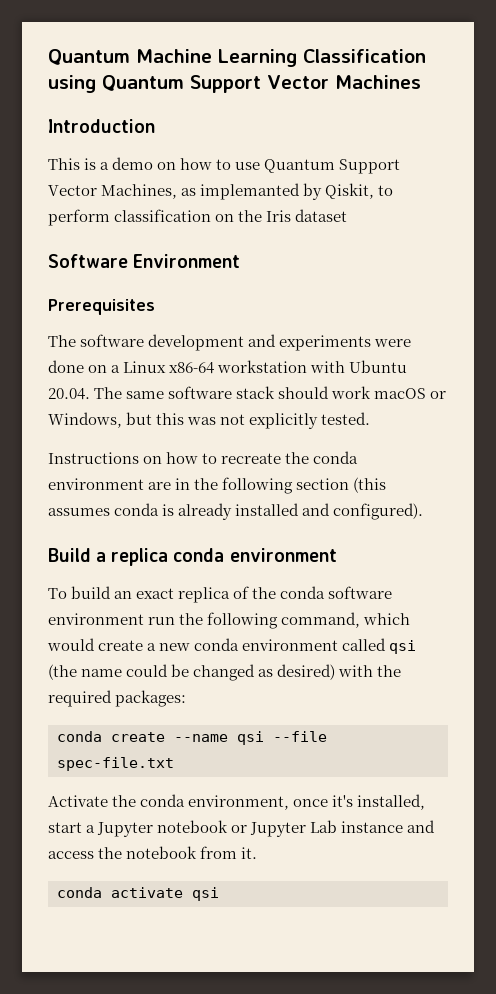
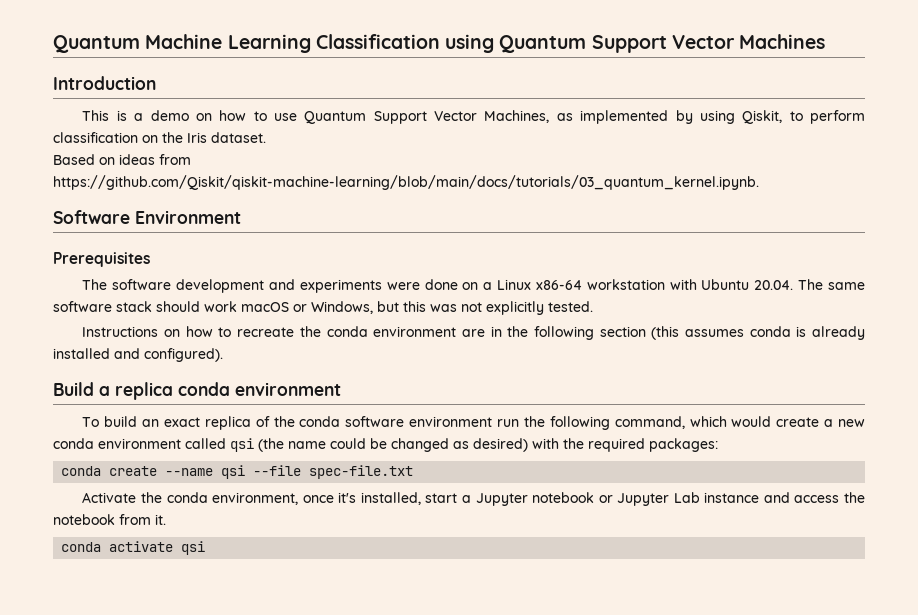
[200,183,323,200] implemanted by -> [580,110,735,124] implemented by using
[295,209,348,222] dataset -> [211,132,266,143] [53,154,191,165] [53,175,759,190] dataset. // Based on ideas from https://github.com/Qiskit/qiskit-machine-learning/blob/main/docs/tutorials/03_quantum_kernel.ipynb.

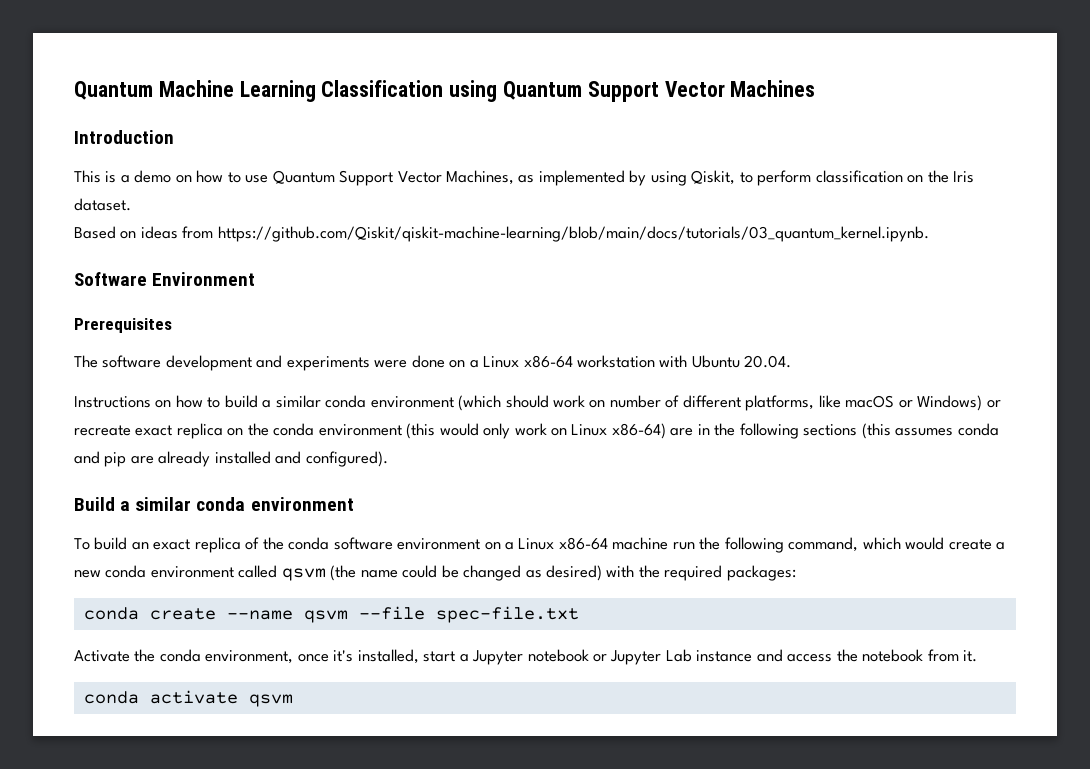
[798,279,865,290] [53,301,593,315] [82,326,457,337] The same software stack should work macOS or Windows, but this was not explicitly tested. // Instructions on how to recreate the conda environment -> [74,395,1001,411] [74,423,666,439] // Instructions on how to build a similar conda environment (which should work on number of different platforms, like macOS or Windows) or recreate exact replica on the conda environment (this would only work on Linux x86-64)
[599,326,646,337] section -> [803,424,858,436] sections
[796,326,807,337] is -> [74,451,154,467] and pip are
[115,382,173,400] replica -> [135,497,192,511] similar
(493, 421) none -> [484,537,669,550] on a Linux x86-64 machine
[230,438,254,452] qsi -> [281,568,326,581] qsvm
[221,465,246,479] qsi -> [303,610,348,623] qsvm
[181,541,206,555] qsi -> [248,694,293,707] qsvm

